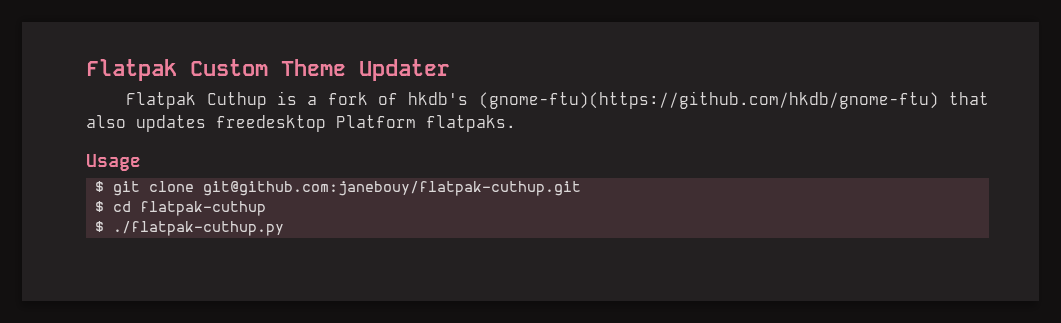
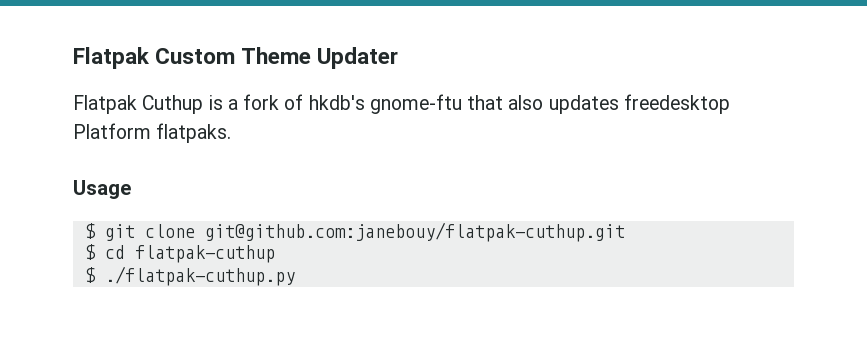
[478,91,939,109] (gnome-ftu)(https://github.com/hkdb/gnome-ftu) -> [369,94,462,114] gnome-ftu

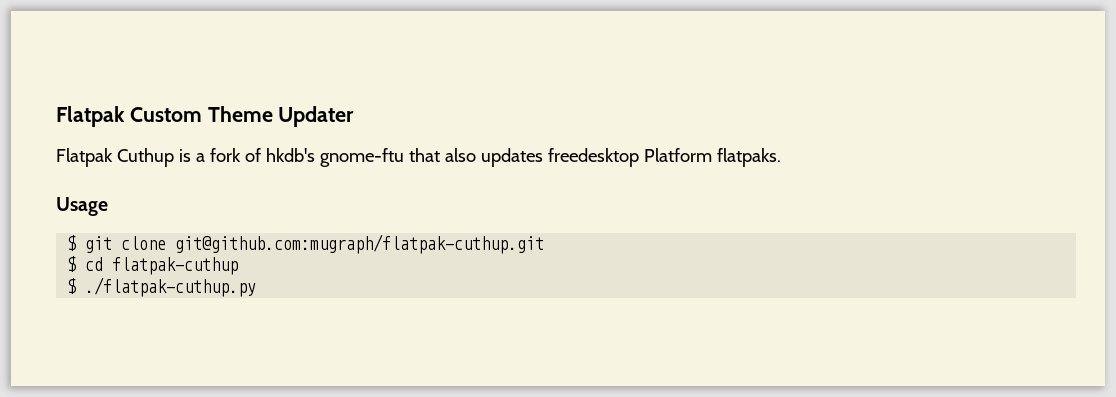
[204,222,625,242] git@github.com:janebouy/flatpak-cuthup.git -> [175,234,545,254] git@github.com:mugraph/flatpak-cuthup.git

